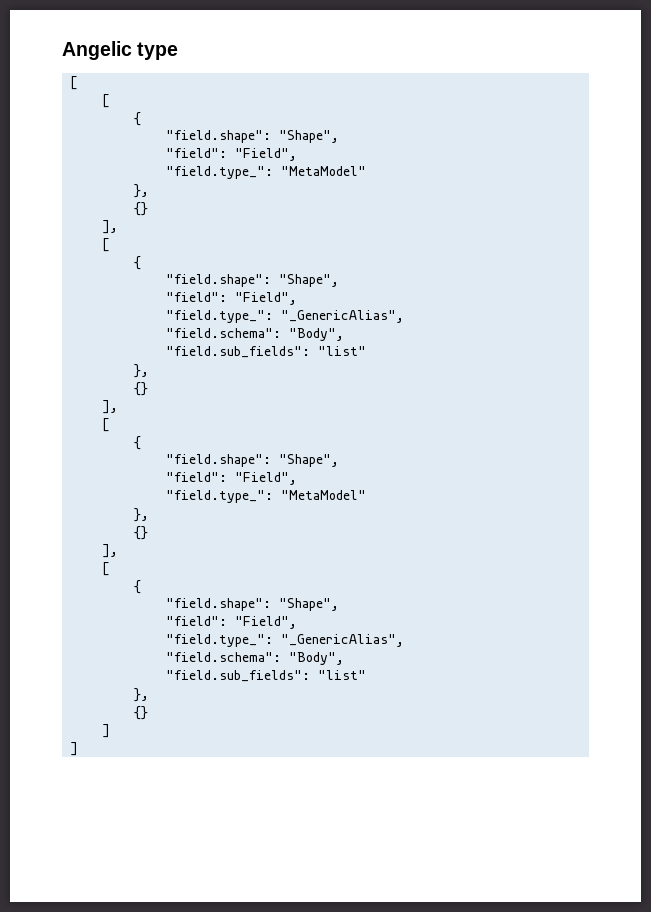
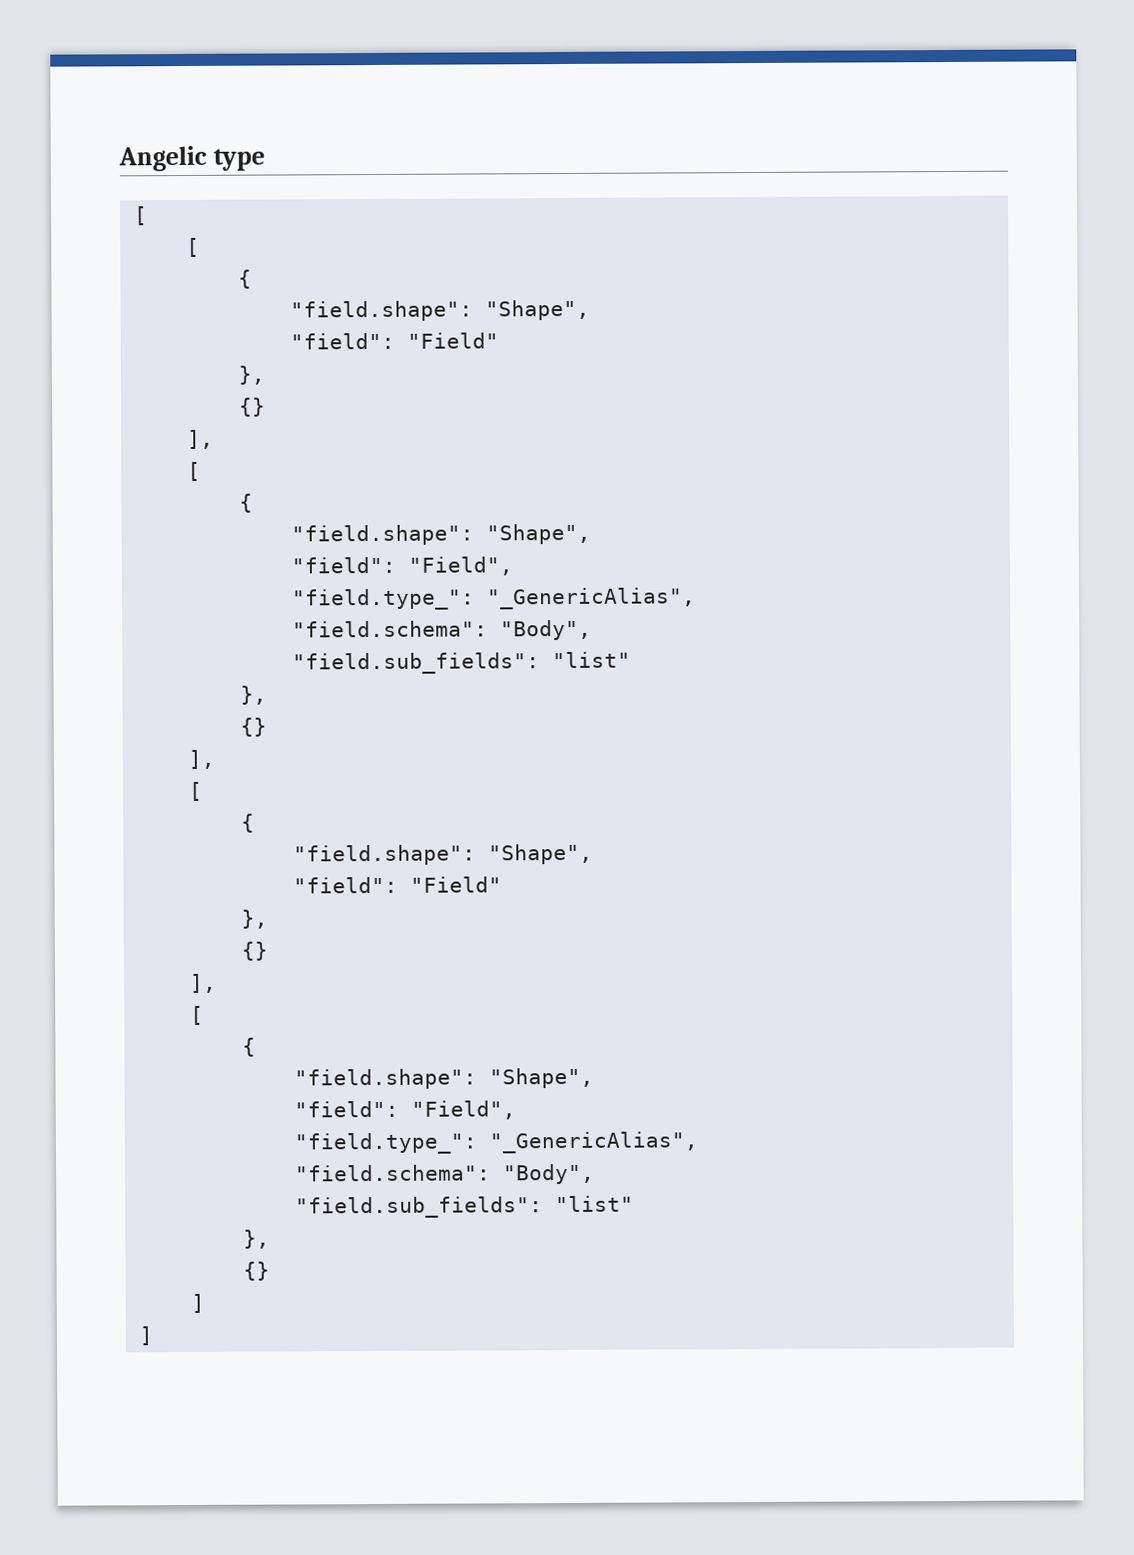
[235,148,298,161] [166,166,367,179] "Field", // "field.type_": "MetaModel" -> [406,332,499,349] "Field"
[235,472,298,485] [166,490,367,503] "Field", // "field.type_": "MetaModel" -> [409,876,502,893] "Field"

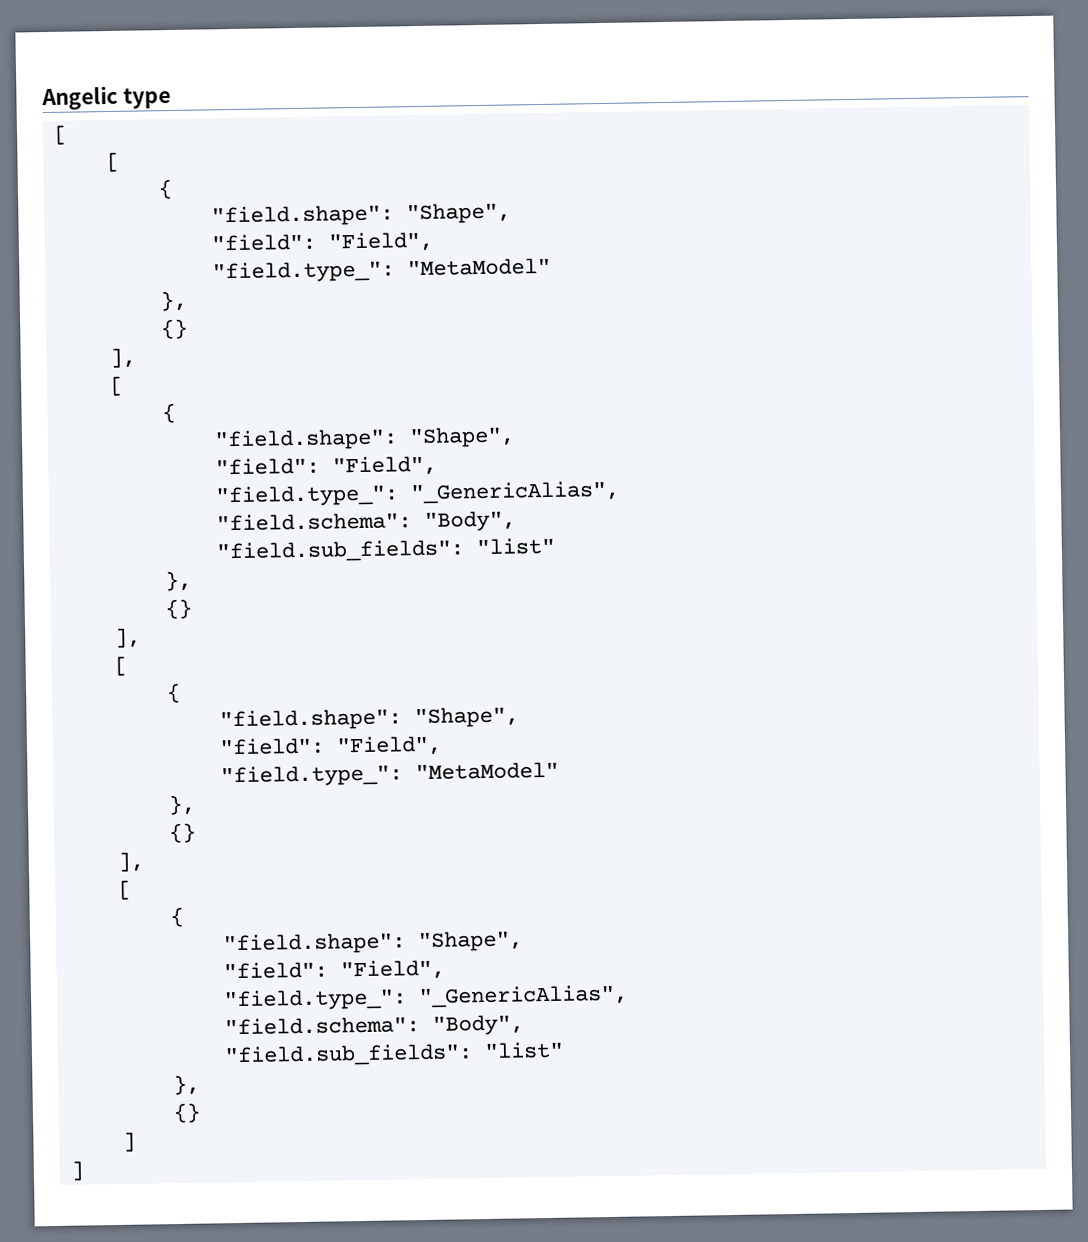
[406,332,499,349] "Field" -> [327,231,433,253] [211,257,551,284] "Field", // "field.type_": "MetaModel"
[409,876,502,893] "Field" -> [335,735,442,757] [219,761,559,788] "Field", // "field.type_": "MetaModel"

